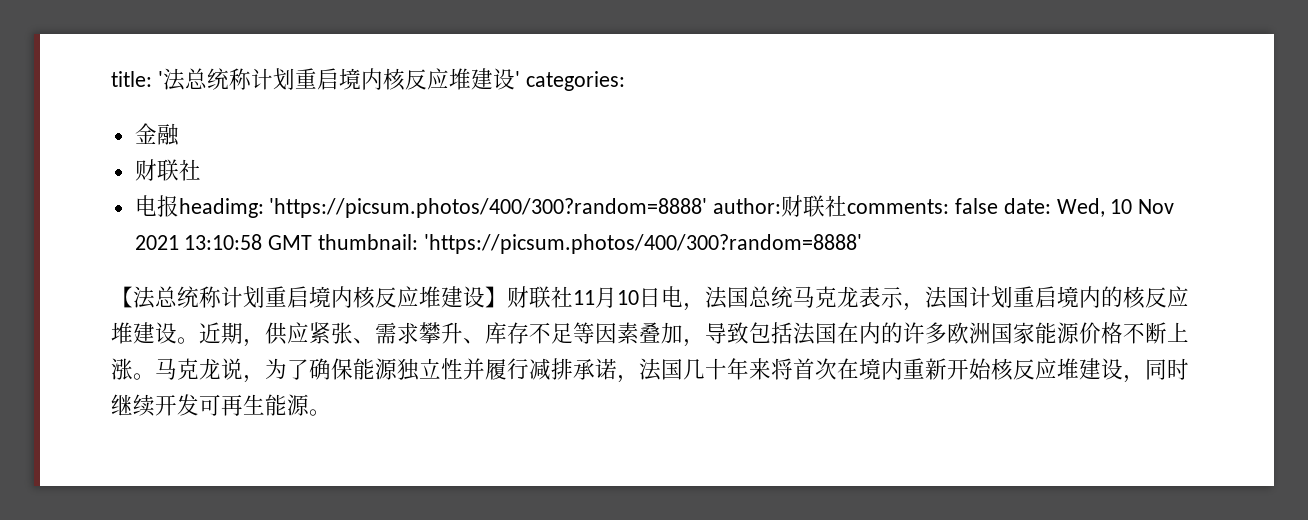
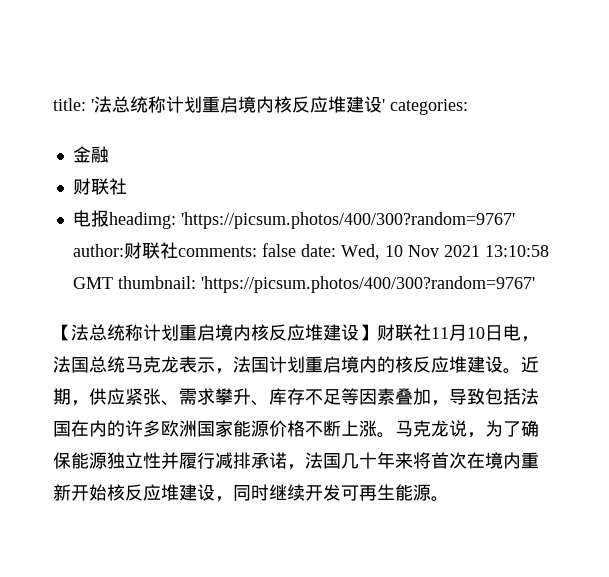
[269,198,708,218] 'https://picsum.photos/400/300?random=8888' -> [180,212,515,229] 'https://picsum.photos/400/300?random=9767'
[423,234,862,254] 'https://picsum.photos/400/300?random=8888' -> [200,276,535,293] 'https://picsum.photos/400/300?random=9767'

